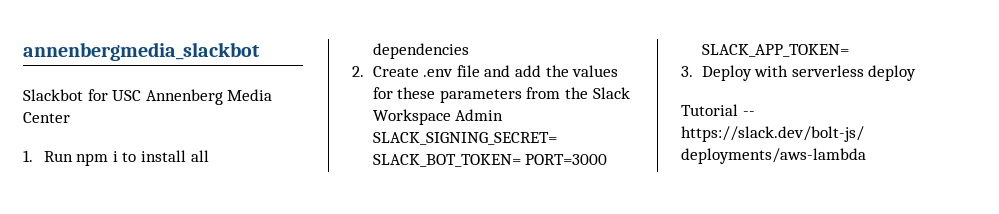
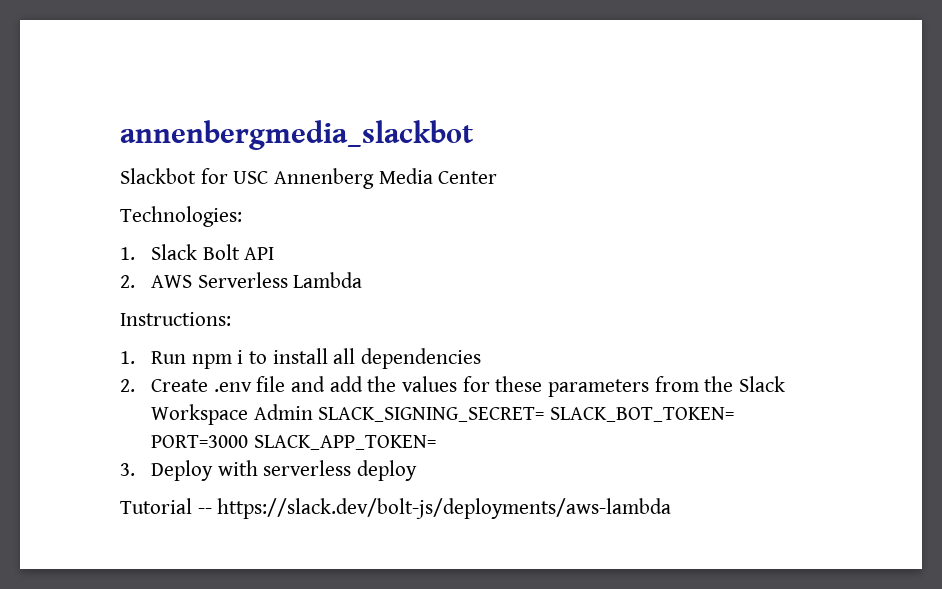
(70, 117) none -> [120,206,242,227] [120,244,275,260] [120,272,363,288] [120,312,231,326] // Technologies: // 1. Slack Bolt API // 2. AWS Serverless Lambda // Instructions:

